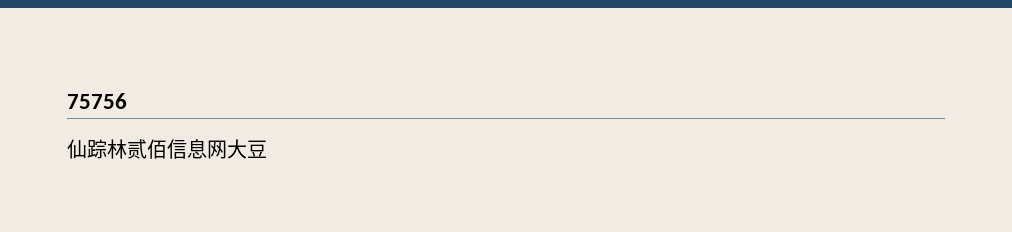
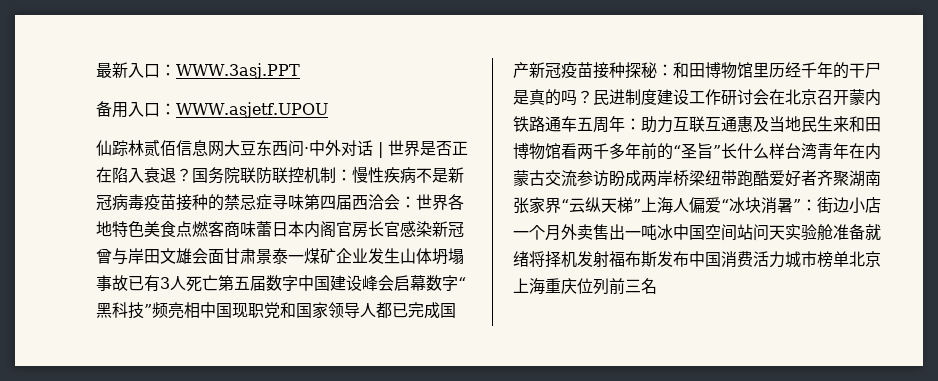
[67,93,127,109] 75756 -> [96,62,300,79] [96,101,328,118] 最新入口：WWW.3asj.PPT // 备用入口：WWW.asjetf.UPOU
(267, 149) none -> [256,140,468,158] [96,166,464,184] [96,194,464,211] [96,221,464,238] [96,248,464,265] [96,275,466,292] [96,302,456,319] [513,62,881,79] [513,89,881,106] [513,116,881,133] [513,143,881,160] [513,170,881,187] [513,197,881,214] [513,224,881,241] [513,251,881,268] [513,278,657,295] 东西问·中外对话 | 世界是否正在陷入衰退？国务院联防联控机制：慢性疾病不是新冠病毒疫苗接种的禁忌症寻味第四届西洽会：世界各地特色美食点燃客商味蕾日本内阁官房长官感染新冠曾与岸田文雄会面甘肃景泰一煤矿企业发生山体坍塌事故已有3人死亡第五届数字中国建设峰会启幕数字“黑科技”频亮相中国现职党和国家领导人都已完成国产新冠疫苗接种探秘：和田博物馆里历经千年的干尸是真的吗？民进制度建设工作研讨会在北京召开蒙内铁路通车五周年：助力互联互通惠及当地民生来和田博物馆看两千多年前的“圣旨”长什么样台湾青年在内蒙古交流参访盼成两岸桥梁纽带跑酷爱好者齐聚湖南张家界“云纵天梯”上海人偏爱“冰块消暑”：街边小店一个月外卖售出一吨冰中国空间站问天实验舱准备就绪将择机发射福布斯发布中国消费活力城市榜单北京上海重庆位列前三名

